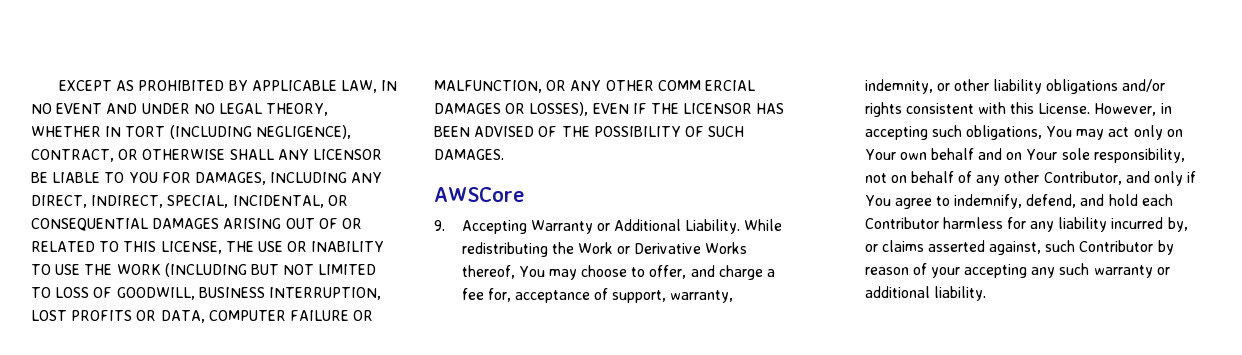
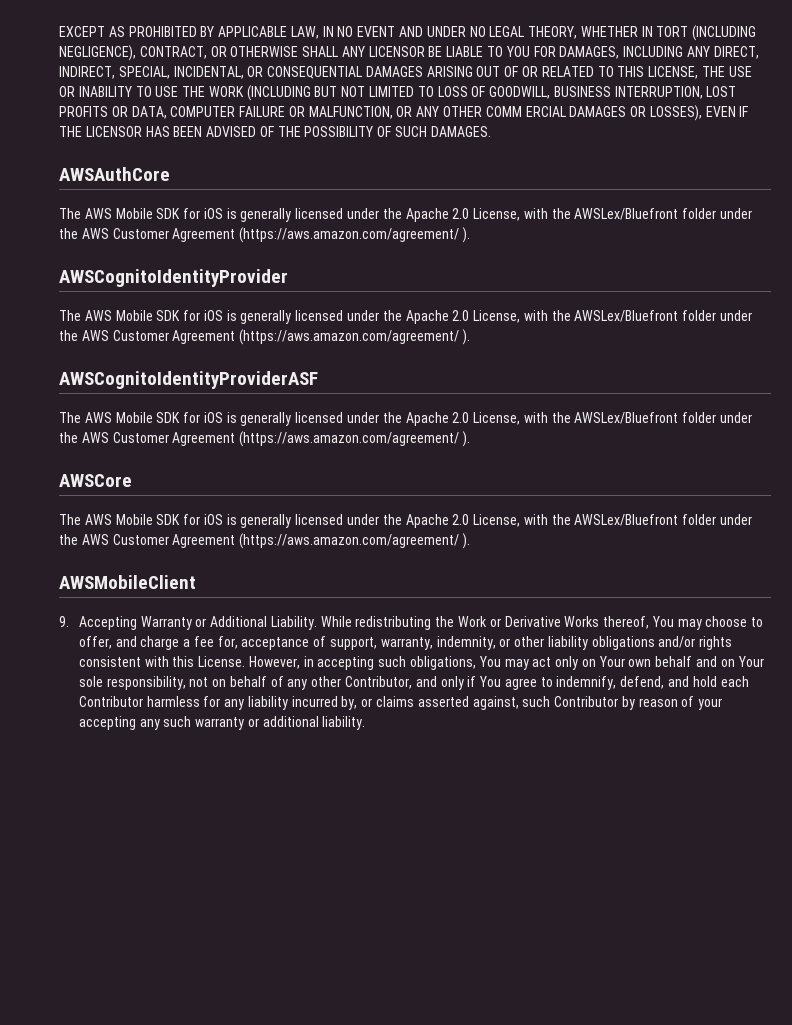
[434,187,524,202] AWSCore -> [59,167,170,181] [59,208,753,222] [59,227,470,243] [59,269,288,287] [59,310,753,324] [59,329,470,345] [59,371,318,389] [59,412,753,426] [59,431,470,447] [59,474,132,487] [59,514,753,528] [59,533,470,549] [59,575,196,589] AWSAuthCore // The AWS Mobile SDK for iOS is generally licensed under the Apache 2.0 License, with the AWSLex/Bluefront folder under the AWS Customer Agreement (https://aws.amazon.com/agreement/ ). // AWSCognitoIdentityProvider // The AWS Mobile SDK for iOS is generally licensed under the Apache 2.0 License, with the AWSLex/Bluefront folder under the AWS Customer Agreement (https://aws.amazon.com/agreement/ ). // AWSCognitoIdentityProviderASF // The AWS Mobile SDK for iOS is generally licensed under the Apache 2.0 License, with the AWSLex/Bluefront folder under the AWS Customer Agreement (https://aws.amazon.com/agreement/ ). // AWSCore // The AWS Mobile SDK for iOS is generally licensed under the Apache 2.0 License, with the AWSLex/Bluefront folder under the AWS Customer Agreement (https://aws.amazon.com/agreement/ ). // AWSMobileClient

